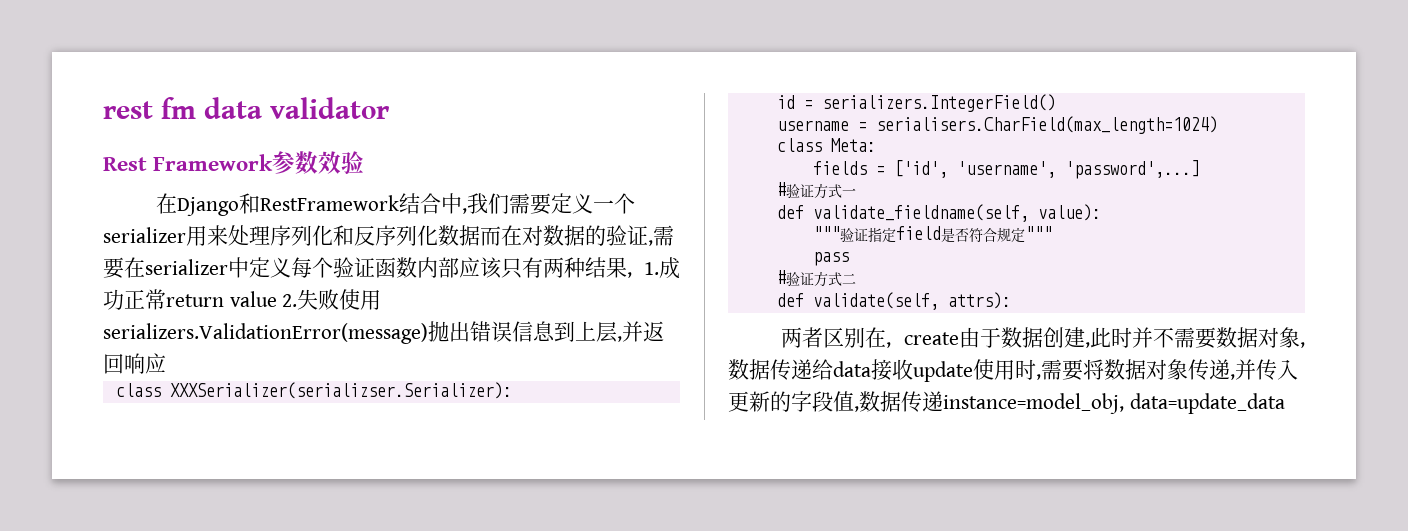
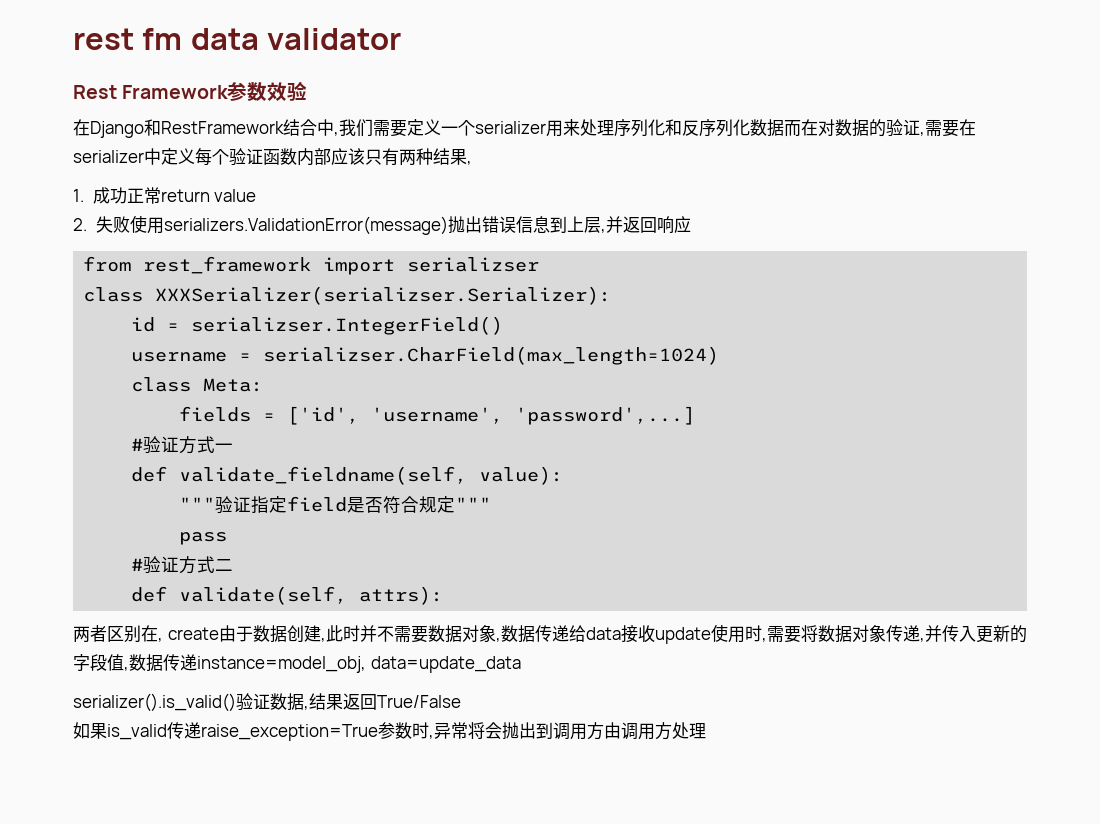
(632, 275) none -> (472, 163) //
(277, 299) none -> (257, 195) //
(166, 363) none -> [83,256,540,275] // from rest_framework import serializser
[821,94,1056,112] serializers.IntegerField() -> [191,316,504,335] serializser.IntegerField()
[875,116,1218,134] serialisers.CharField(max_length=1024) -> [263,346,720,365] serializser.CharField(max_length=1024)
(1285, 403) none -> [73,693,461,712] [73,722,706,741] // serializer().is_valid()验证数据,结果返回True/False // 如果is_valid传递raise_exception=True参数时,异常将会抛出到调用方由调用方处理

